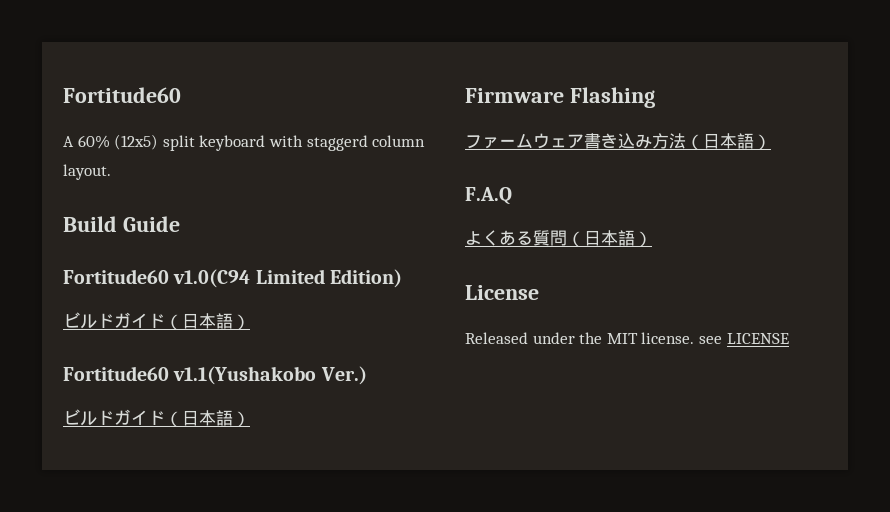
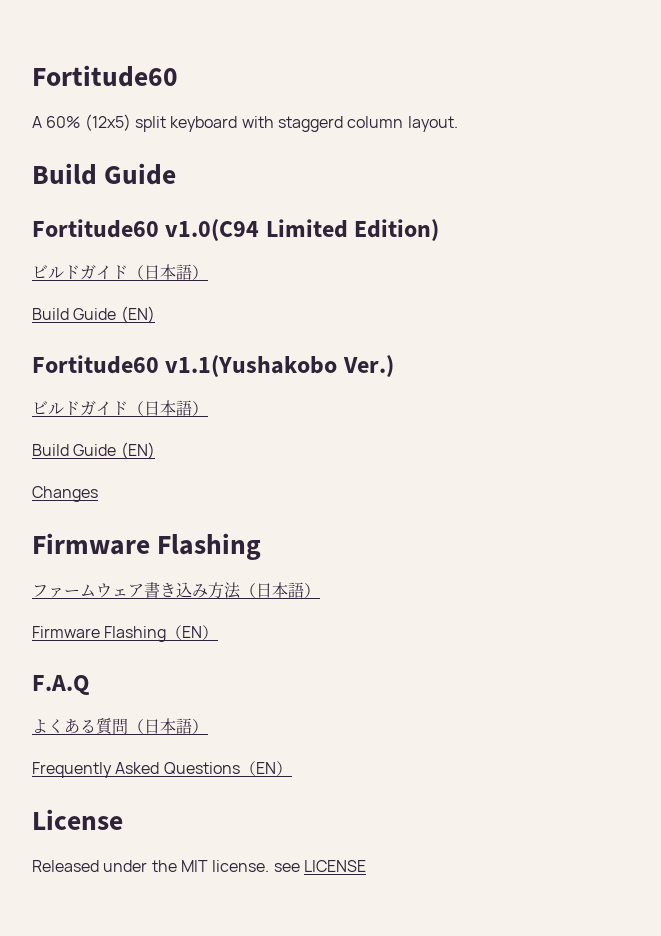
(250, 322) none -> [32,306,155,323] // Build Guide (EN)
(250, 419) none -> [32,442,155,459] [32,486,98,502] // Build Guide (EN) // Changes
(771, 142) none -> [32,625,219,642] // Firmware Flashing（EN）
(652, 239) none -> [32,761,292,778] // Frequently Asked Questions（EN）

